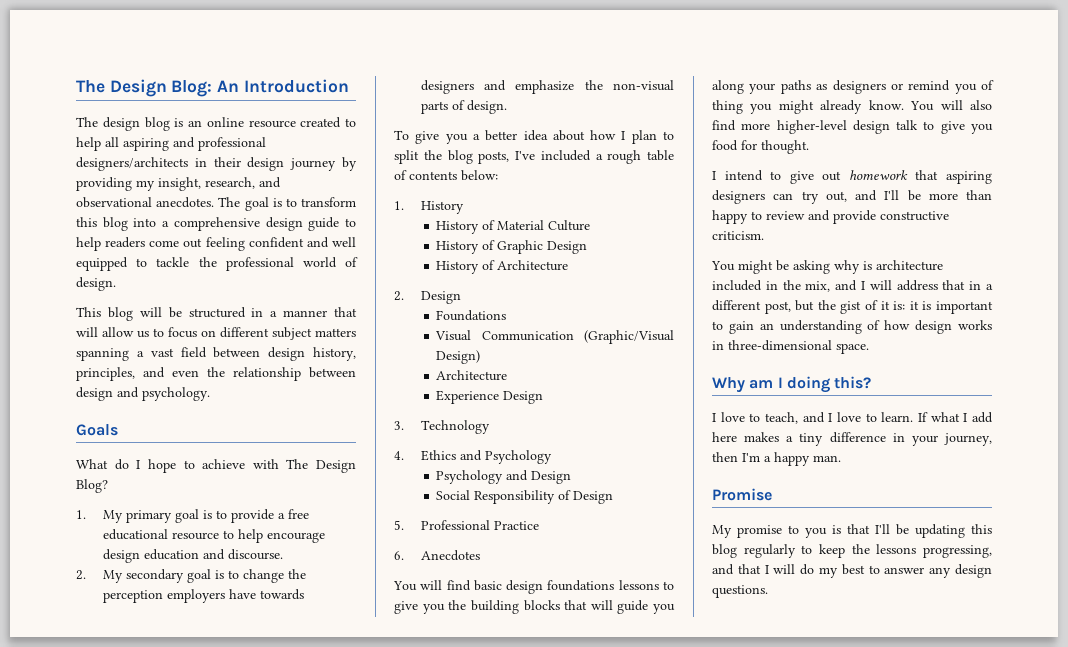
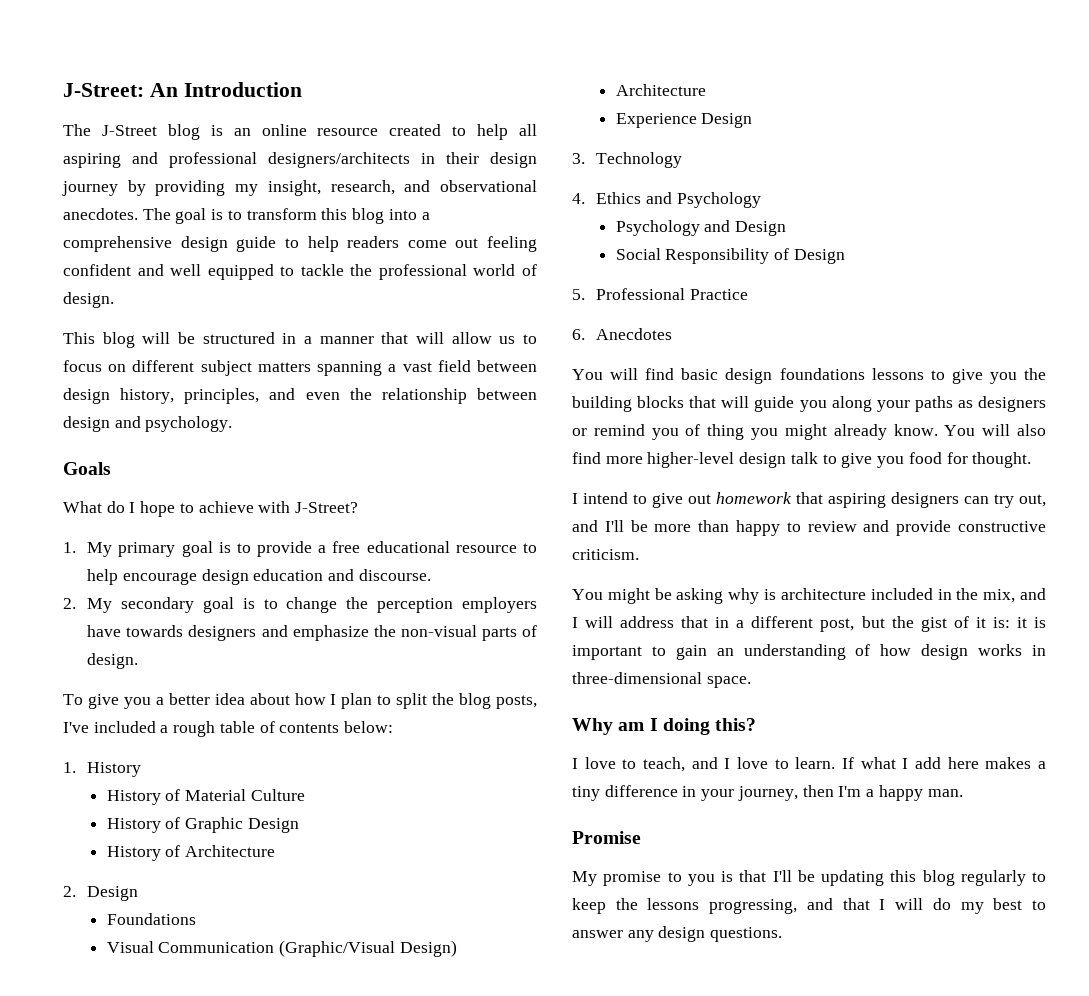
[76,79,213,97] The Design Blog: -> [63,83,144,97] J-Street:
[102,117,140,131] design -> [101,125,157,136] J-Street
[286,459,356,473] [76,479,108,493] The Design Blog? -> [295,502,359,513] J-Street?

